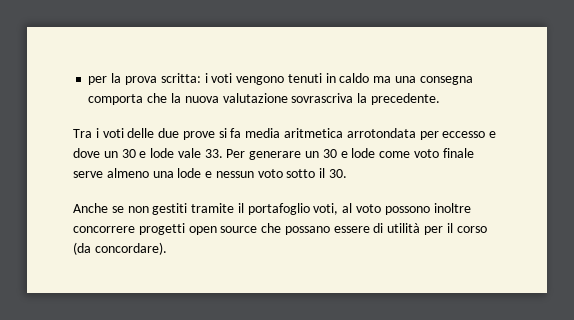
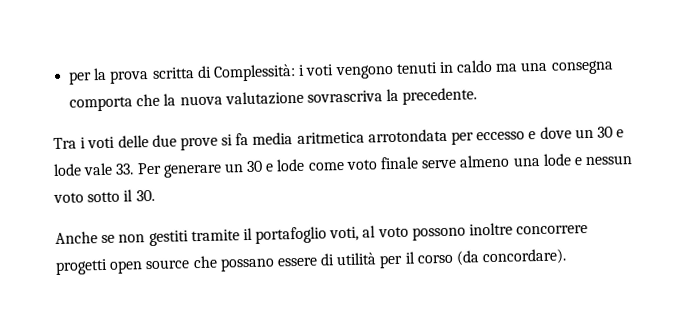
[160,73,201,83] scritta: -> [151,64,296,82] scritta di Complessità:

